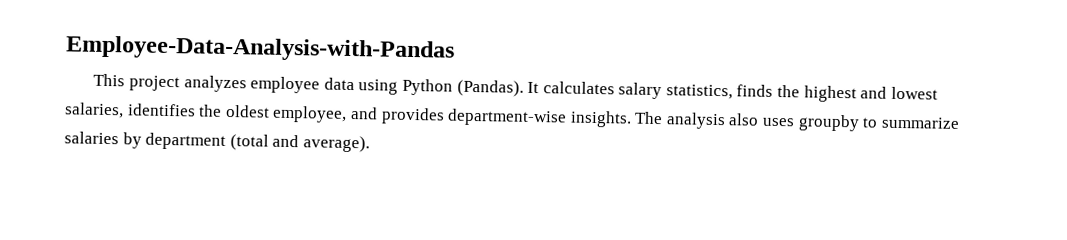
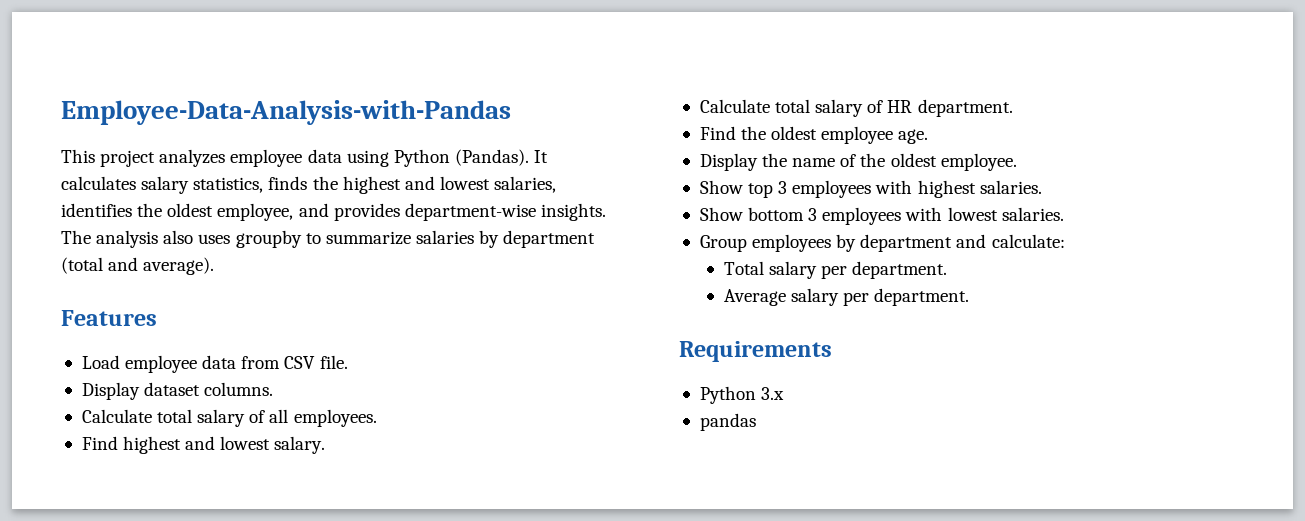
(370, 144) none -> [61,310,157,326] [81,355,348,373] [81,382,274,400] [81,409,377,427] [81,436,326,454] [699,99,1013,117] [699,126,929,144] [699,153,1017,171] [699,180,1042,198] [699,207,1064,225] [699,234,1065,252] [723,261,948,279] [723,288,970,306] [679,341,832,362] [699,386,785,404] [699,413,756,431] // Features // Load employee data from CSV file. // Display dataset columns. // Calculate total salary of all employees. // Find highest and lowest salary. // Calculate total salary of HR department. // Find the oldest employee age. // Display the name of the oldest employee. // Show top 3 employees with highest salaries. // Show bottom 3 employees with lowest salaries. // Group employees by department and calculate: // Total salary per department. // Average salary per department. // Requirements // Python 3.x // pandas

